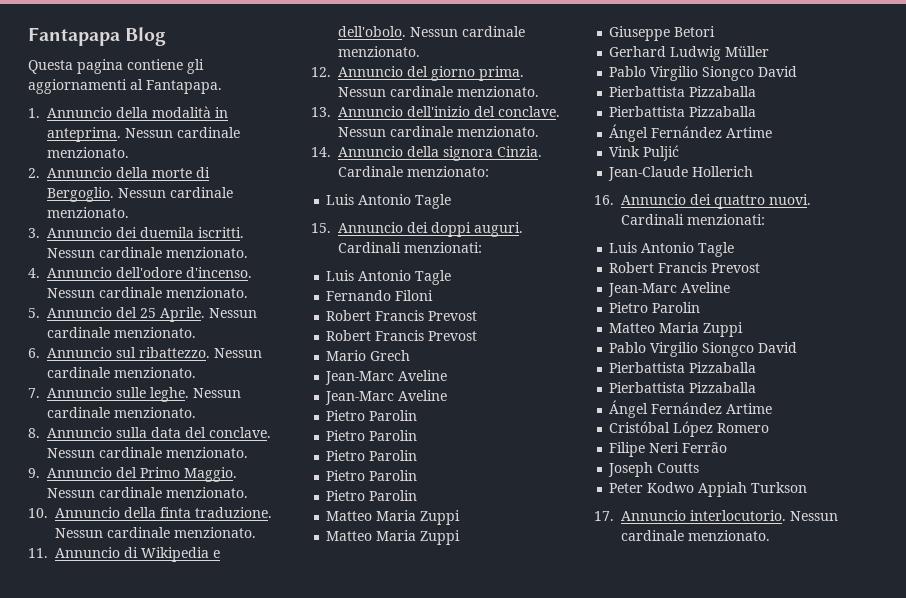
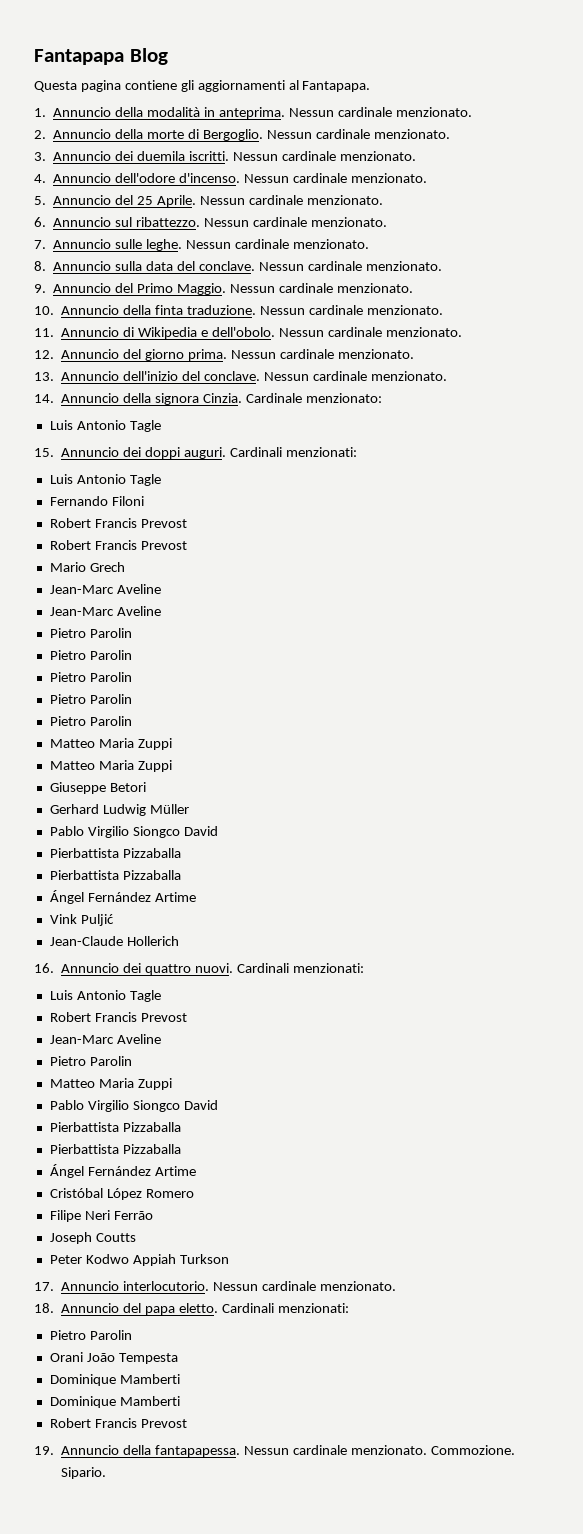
(770, 535) none -> [34,1303,349,1315] [49,1330,132,1340] [49,1352,178,1364] [49,1374,180,1386] [49,1396,180,1408] [49,1418,187,1428] [34,1445,515,1457] [61,1467,107,1479] // 18. Annuncio del papa eletto. Cardinali menzionati: // Pietro Parolin // Orani João Tempesta // Dominique Mamberti // Dominique Mamberti // Robert Francis Prevost // 19. Annuncio della fantapapessa. Nessun cardinale menzionato. Commozione. Sipario.

